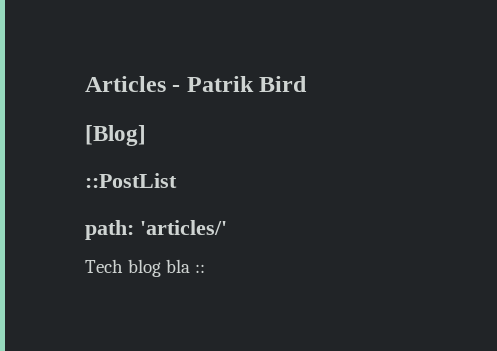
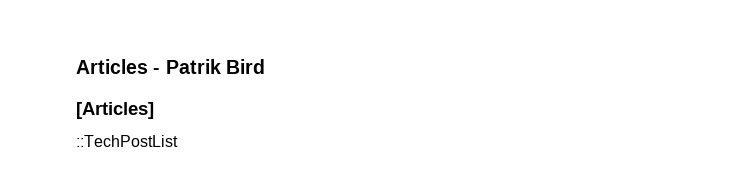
[85,125,146,146] [85,173,177,188] [85,220,227,240] [85,259,206,277] [Blog] // ::PostList // path: 'articles/' // Tech blog bla :: -> [76,102,154,119] [76,135,178,147] [Articles] // ::TechPostList

